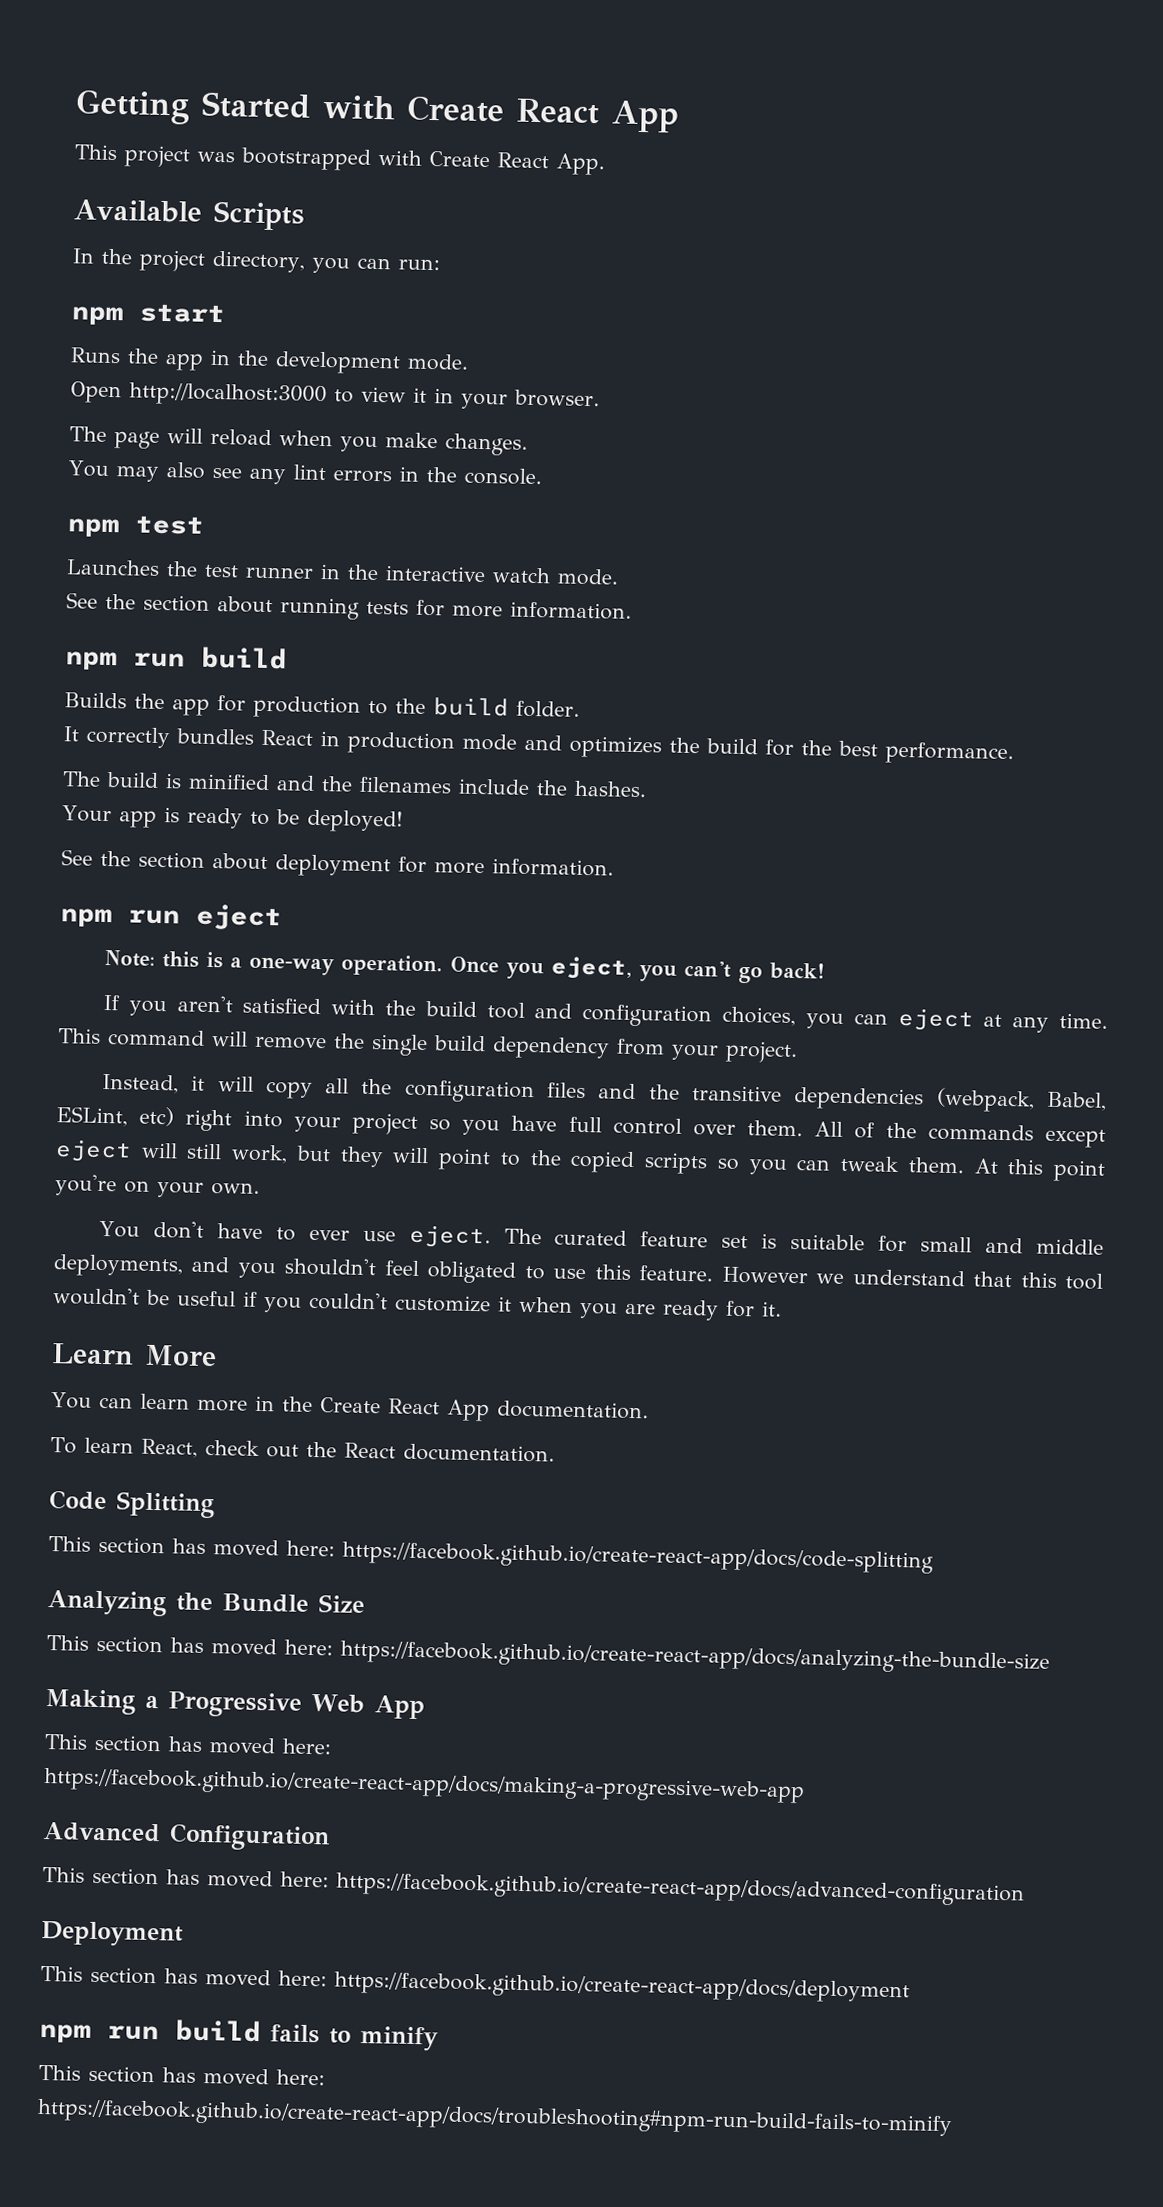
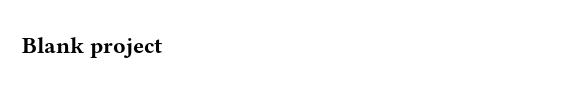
[75,89,679,134] [74,144,605,176] [73,199,304,231] [72,248,440,274] [71,303,225,326] [70,347,469,375] [70,381,600,410] [69,426,528,456] [68,460,542,486] [67,515,204,538] [66,559,619,586] [66,592,632,620] [65,646,287,671] [64,692,580,719] [63,726,1014,766] [62,771,647,798] [62,805,403,833] [61,849,614,878] [60,903,282,931] [103,949,825,984] [102,994,1109,1033] [58,1028,798,1064] [101,1073,1107,1113] [56,1106,1106,1148] [55,1139,1106,1182] [55,1174,260,1198] [98,1220,1105,1255] [53,1254,1103,1290] [53,1287,782,1321] [52,1343,217,1367] [51,1392,649,1422] [50,1437,555,1463] [49,1490,215,1519] [48,1536,934,1574] [47,1590,365,1617] [46,1635,1050,1675] [45,1689,425,1720] [44,1734,331,1755] [43,1767,805,1804] [43,1821,330,1852] [42,1866,1025,1907] [41,1920,184,1948] [40,1965,910,2004] [39,2019,439,2052] [38,2064,325,2086] [37,2098,952,2138] Getting Started with Create React App // This project was bootstrapped with Create React App. // Available Scripts // In the project directory, you can run: // npm start // Runs the app in the development mode. // Open http://localhost:3000 to view it in your browser. // The page will reload when you make changes. // You may also see any lint errors in the console. // npm test // Launches the test runner in the interactive watch mode. // See the section about running tests for more information. // npm run build // Builds the app for production to the build folder. // It correctly bundles React in production mode and optimizes the build for the best performance. // The build is minified and the filenames include the hashes. // Your app is ready to be deployed! // See the section about deployment for more information. // npm run eject // Note: this is a one-way operation. Once you eject, you can't go back! // If you aren't satisfied with the build tool and configuration choices, you can eject at any time. This command will remove the single build dependency from your project. // Instead, it will copy all the configuration files and the transitive dependencies (webpack, Babel, ESLint, etc) right into your project so you have full control over them. All of the commands except eject will still work, but they will point to the copied scripts so you can tweak them. At this point you're on your own. // You don't have to ever use eject. The curated feature set is suitable for small and middle deployments, and you shouldn't feel obligated to use this feature. However we understand that this tool wouldn't be useful if you couldn't customize it when you are ready for it. // Learn More // You can learn more in the Create React App documentation. // To learn React, check out the React documentation. // Code Splitting // This section has moved here: https://facebook.github.io/create-react-app/docs/code-splitting // Analyzing the Bundle Size // This section has moved here: https://facebook.github.io/create-react-app/docs/analyzing-the-bundle-size // Making a Progressive Web App // This section has moved here: https://facebook.github.io/create-react-app/docs/making-a-progressive-web-app // Advanced Configuration // This section has moved here: https://facebook.github.io/create-react-app/docs/advanced-configuration // Deployment // This section has moved here: https://facebook.github.io/create-react-app/docs/deployment // npm run build fails to minify // This section has moved here: https://facebook.github.io/create-react-app/docs/troubleshooting#npm-run-build-fails-to-minify -> [22,37,163,58] Blank project

